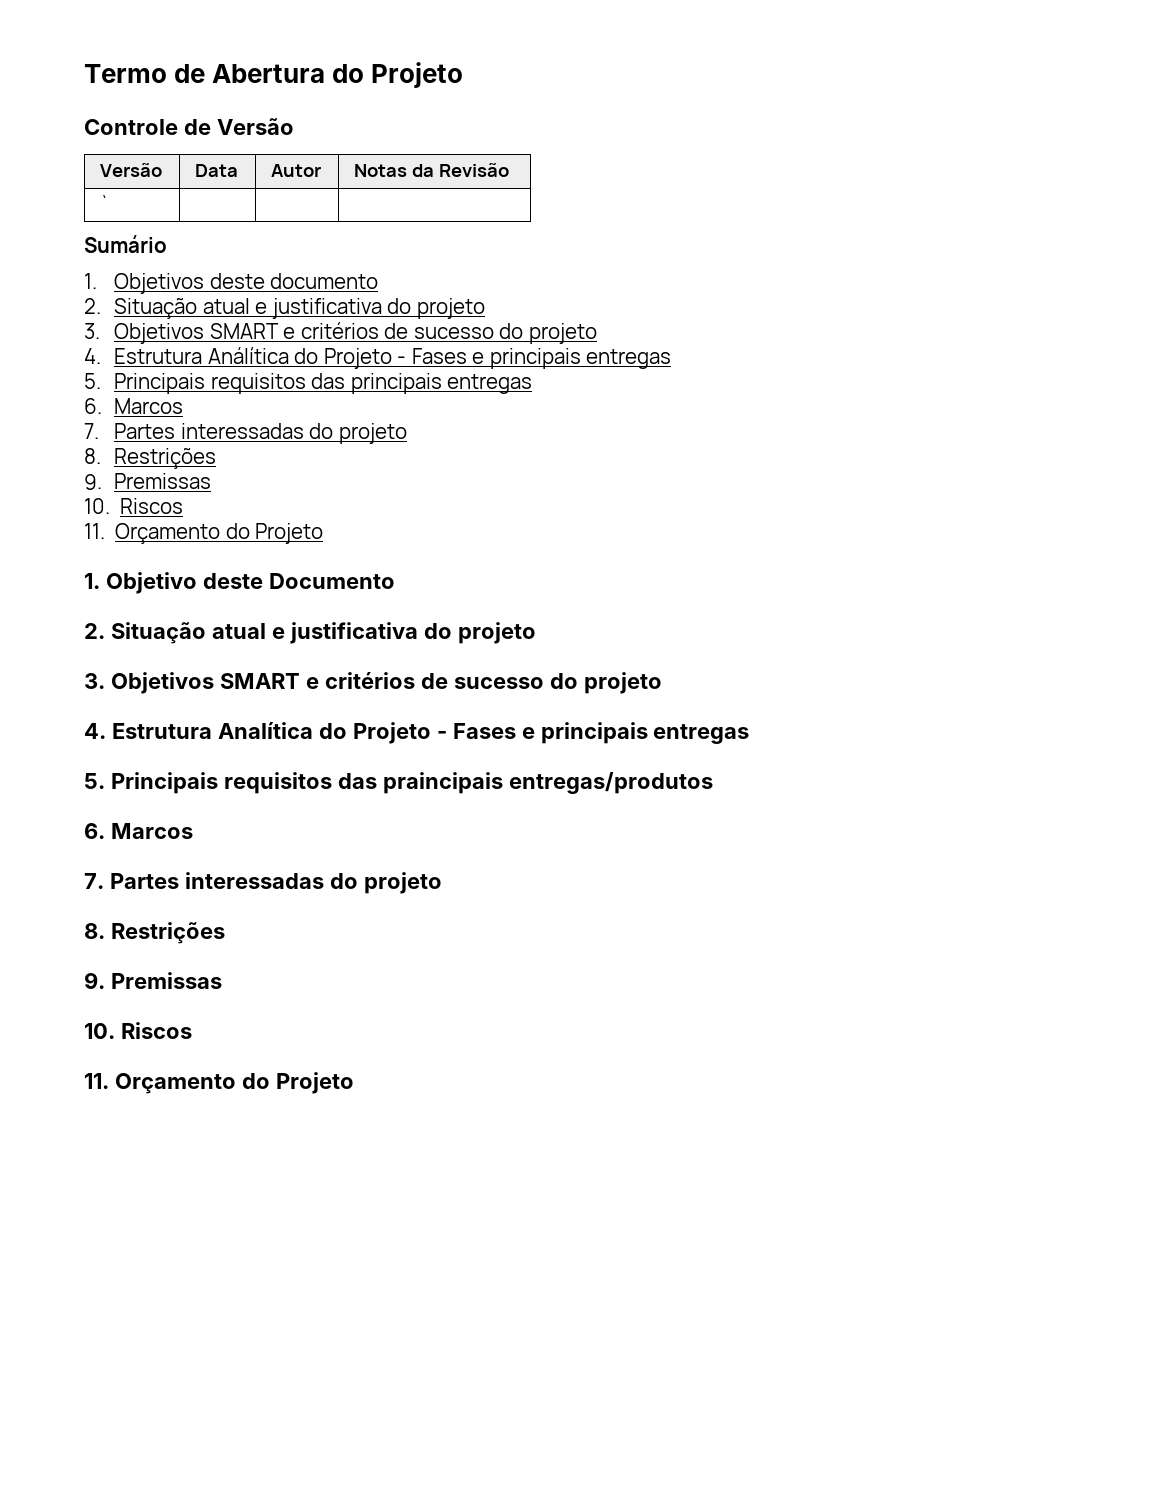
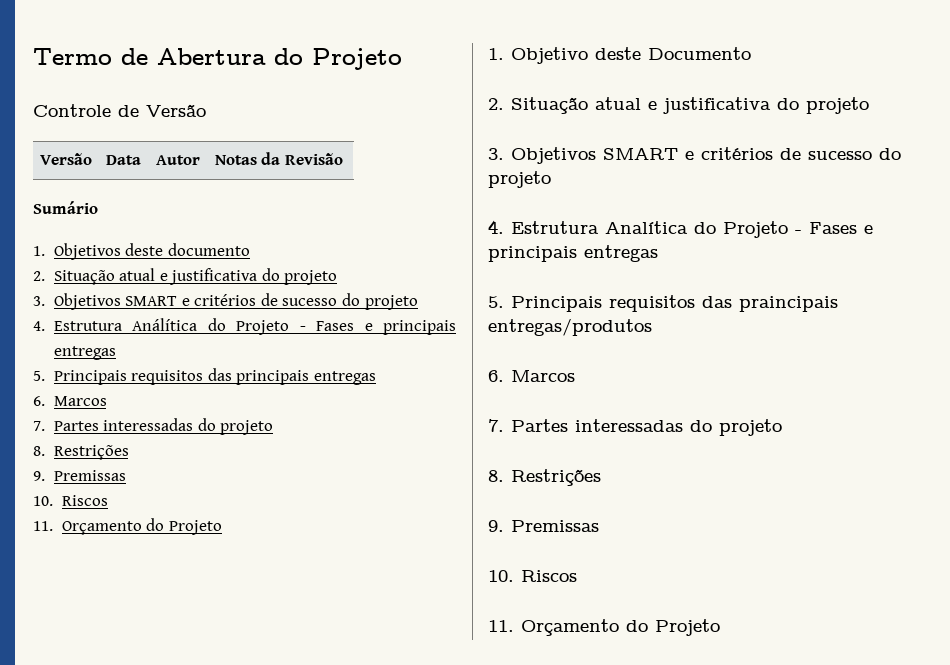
[100,195,110,213] // ` | | | -> (344, 159) none

